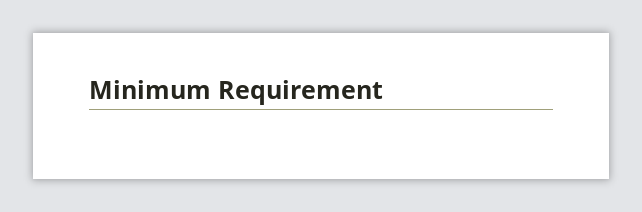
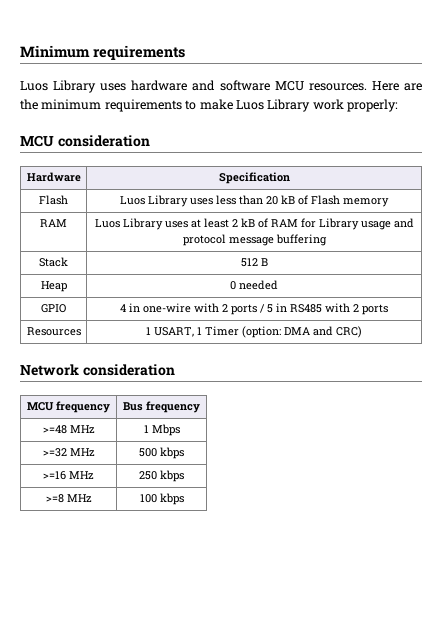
[218,80,383,105] Requirement -> [93,45,185,60] [20,80,422,93] [20,99,398,112] [20,135,150,147] [26,172,81,182] [218,172,290,184] [39,195,68,205] [120,195,389,207] [40,219,67,227] [94,218,414,230] [182,234,327,246] [39,257,68,267] [240,258,268,267] [40,281,67,292] [230,280,278,290] [41,304,66,313] [120,303,388,315] [26,327,81,336] [146,326,362,338] [20,364,175,376] [27,401,110,413] [123,401,200,413] [42,425,95,434] [143,424,180,436] [42,448,95,457] [139,447,184,459] [43,471,94,480] [139,470,184,482] [45,494,92,503] [139,493,184,505] requirements // Luos Library uses hardware and software MCU resources. Here are the minimum requirements to make Luos Library work properly: // MCU consideration // Hardware | Specification // Flash | Luos Library uses less than 20 kB of Flash memory // RAM | Luos Library uses at least 2 kB of RAM for Library usage and protocol message buffering // Stack | 512 B // Heap | 0 needed // GPIO | 4 in one-wire with 2 ports / 5 in RS485 with 2 ports // Resources | 1 USART, 1 Timer (option: DMA and CRC) // Network consideration // MCU frequency | Bus frequency // >=48 MHz | 1 Mbps // >=32 MHz | 500 kbps // >=16 MHz | 250 kbps // >=8 MHz | 100 kbps

